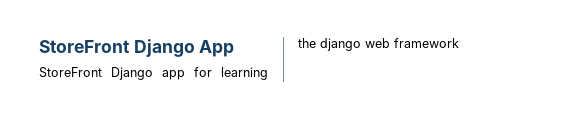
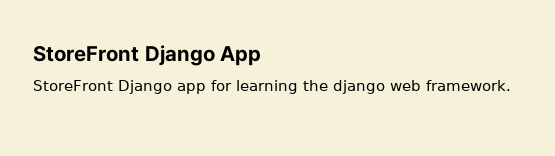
[394,38,459,48] framework -> [425,80,511,91] framework.

